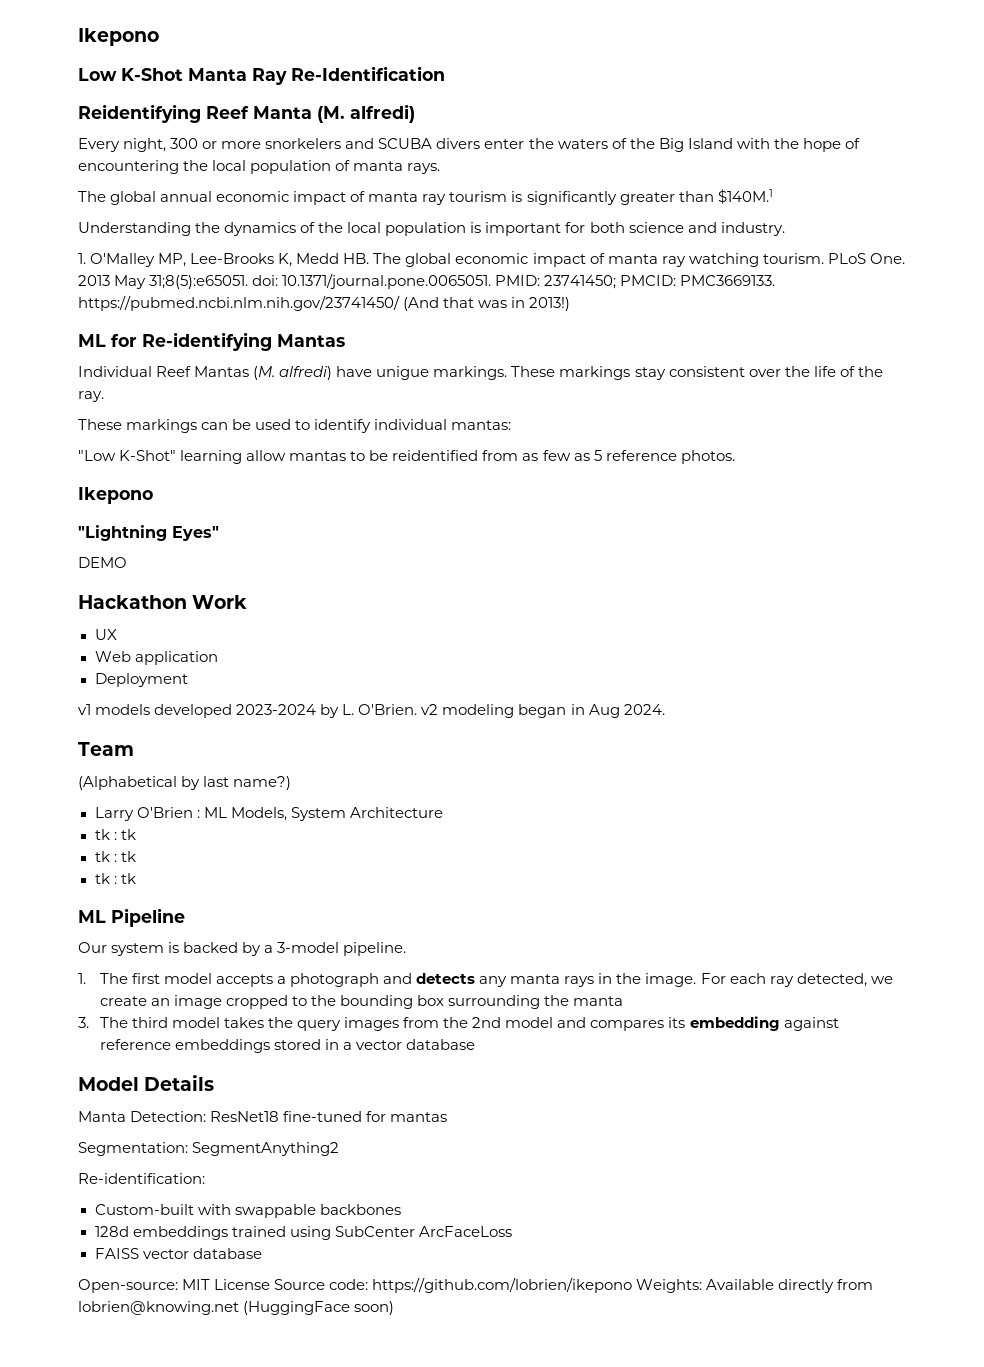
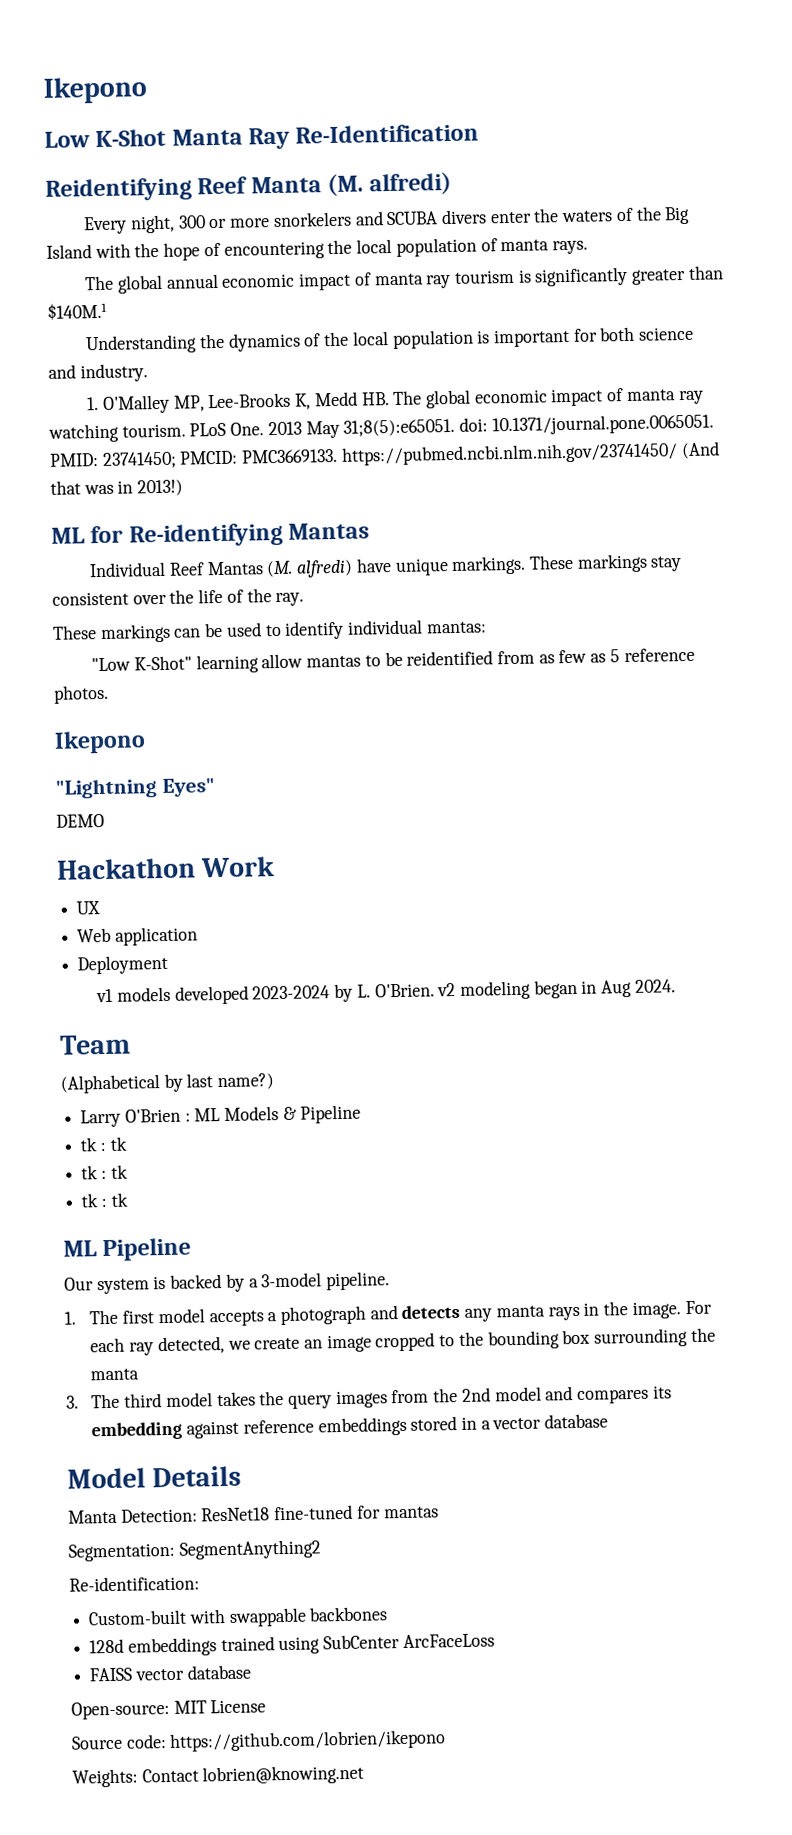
[376,366,430,380] unigue -> [394,558,449,576] unique
[230,807,443,821] Models, System Architecture -> [224,1104,361,1124] Models & Pipeline
(271, 1284) none -> (267, 1706) //
[636,1279,874,1293] [78,1301,395,1315] Weights: Available directly from lobrien@knowing.net (HuggingFace soon) -> [72,1764,365,1788] // Weights: Contact lobrien@knowing.net

